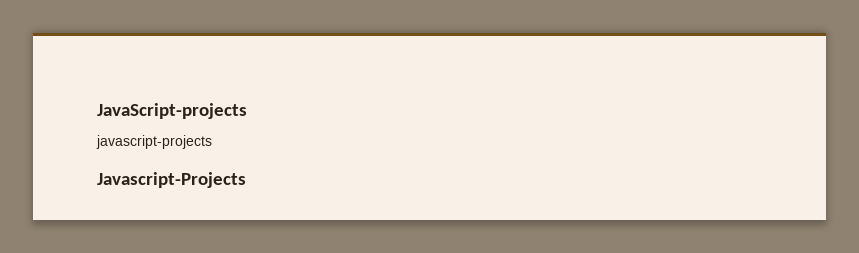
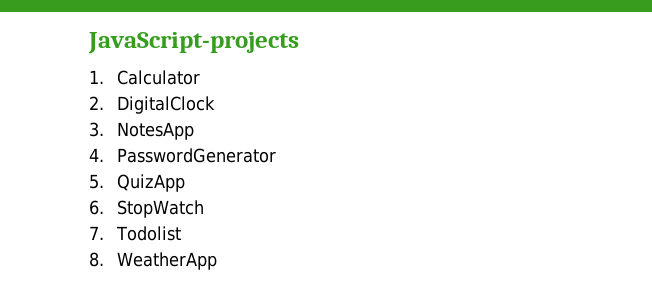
[96,135,212,149] [97,172,246,188] javascript-projects // Javascript-Projects -> [89,70,200,85] [89,96,215,114] [89,122,194,140] [89,148,276,163] [89,174,185,192] [89,200,204,218] [89,226,181,241] [89,252,217,270] 1. Calculator // 2. DigitalClock // 3. NotesApp // 4. PasswordGenerator // 5. QuizApp // 6. StopWatch // 7. Todolist // 8. WeatherApp

